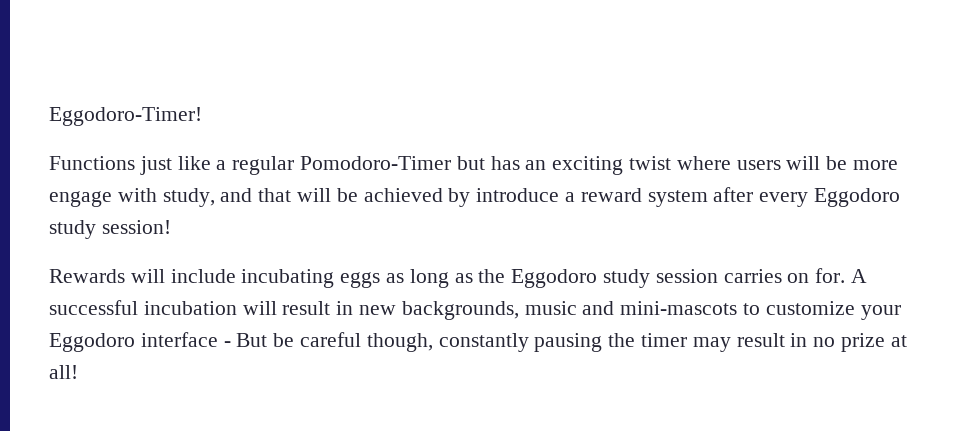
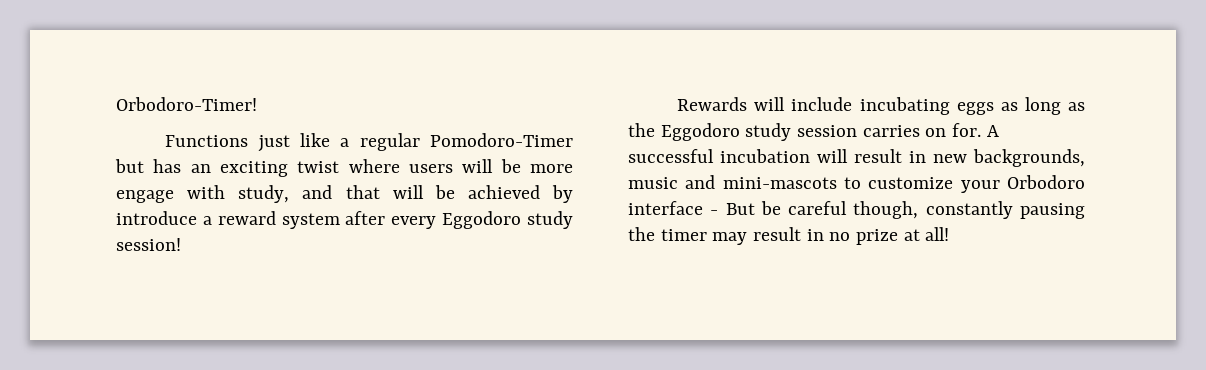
[49,107,202,126] Eggodoro-Timer! -> [116,97,257,111] Orbodoro-Timer!
[49,333,135,352] Eggodoro -> [1007,175,1085,189] Orbodoro

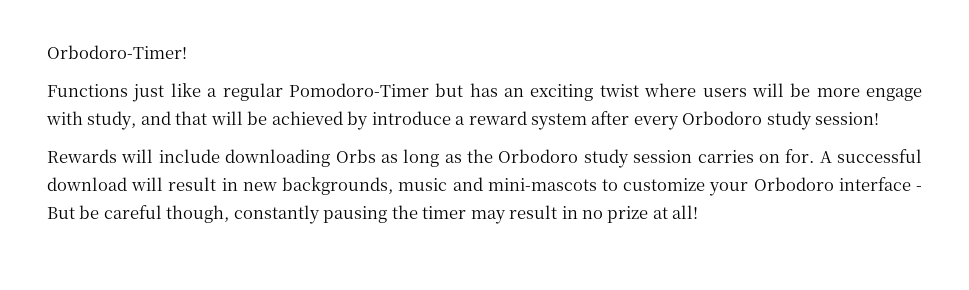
[442,211,522,229] Eggodoro -> [682,111,763,125] Orbodoro
[859,97,994,115] incubating eggs -> [225,149,376,167] downloading Orbs
[660,123,740,141] Eggodoro -> [498,149,579,163] Orbodoro
[720,149,810,163] incubation -> [47,177,127,191] download

